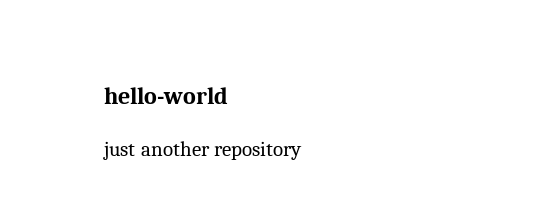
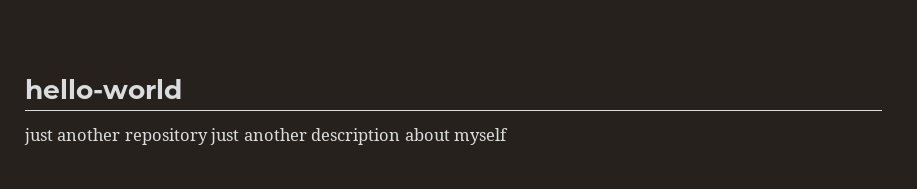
(303, 150) none -> [210,128,509,145] just another description about myself

